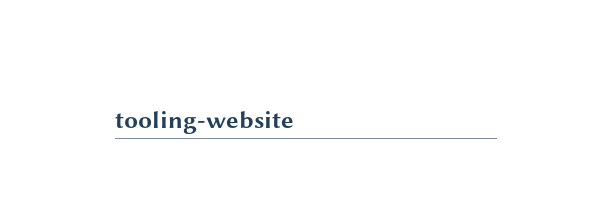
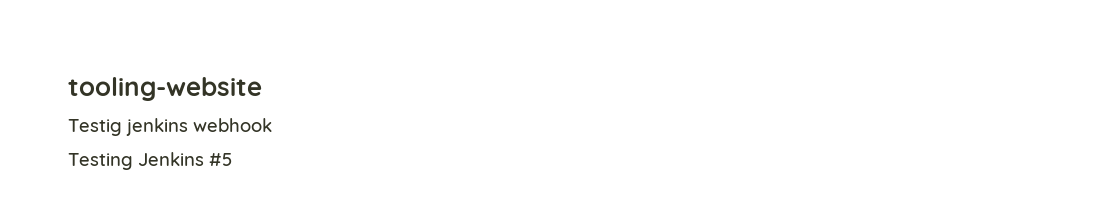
(294, 122) none -> [68,118,272,136] [68,152,232,170] // Testig jenkins webhook // Testing Jenkins #5

